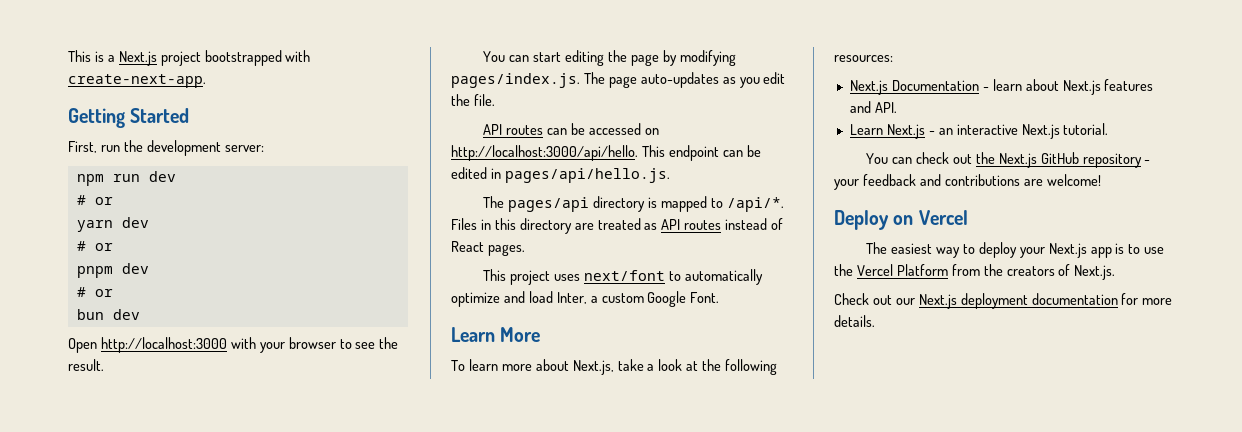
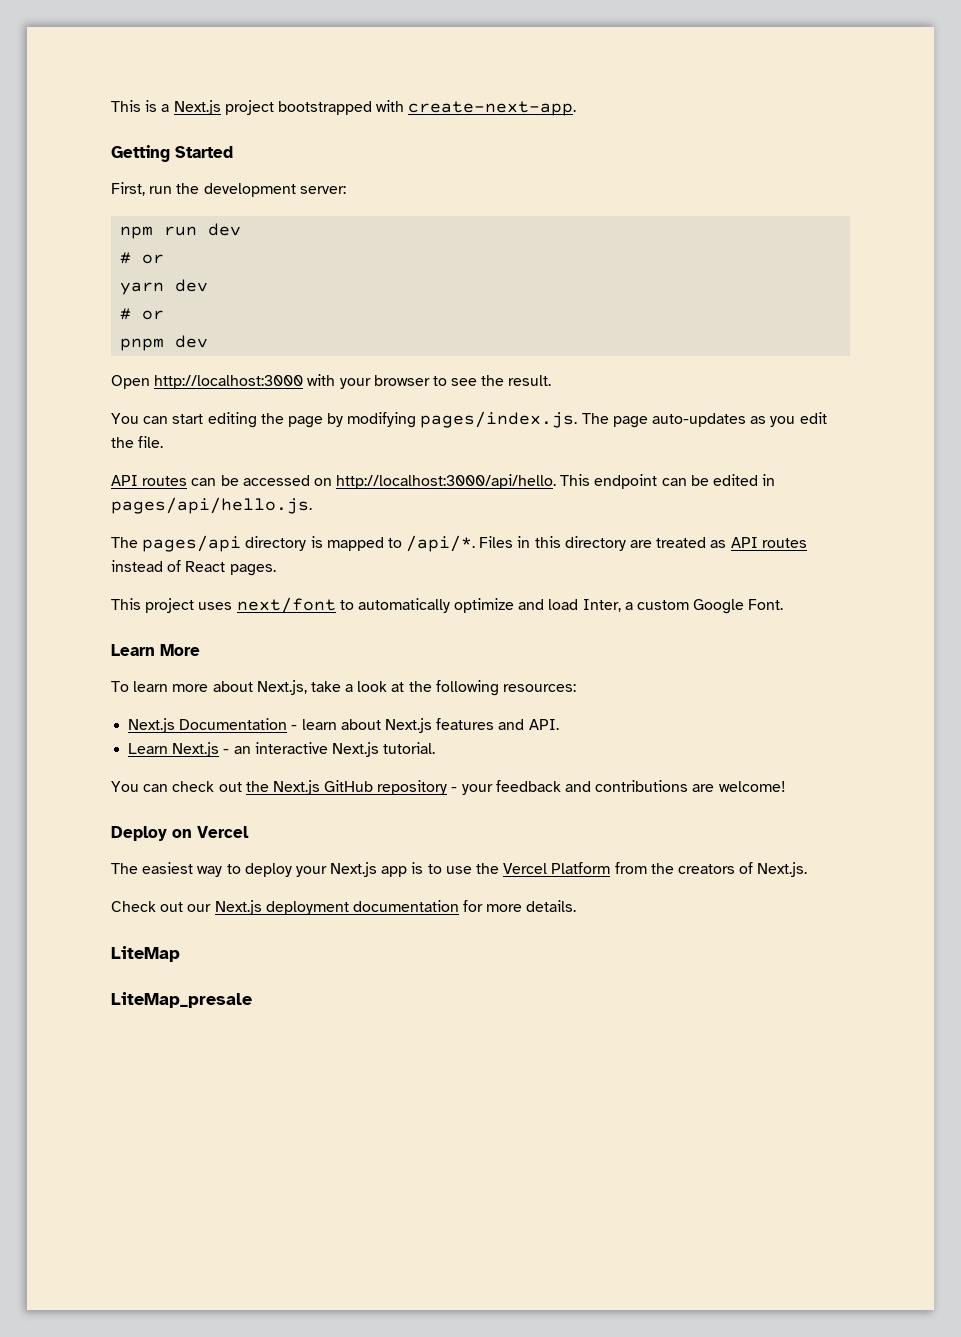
[76,287,113,297] [76,309,140,320] // # or // bun dev -> (209, 341) none
(875, 321) none -> [111,946,180,962] [111,992,252,1008] // LiteMap // LiteMap_presale

